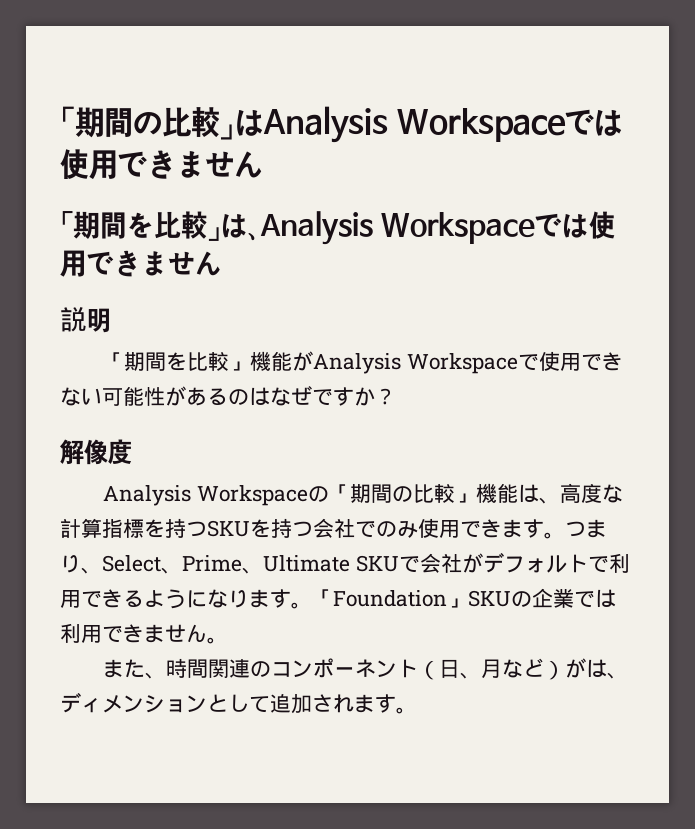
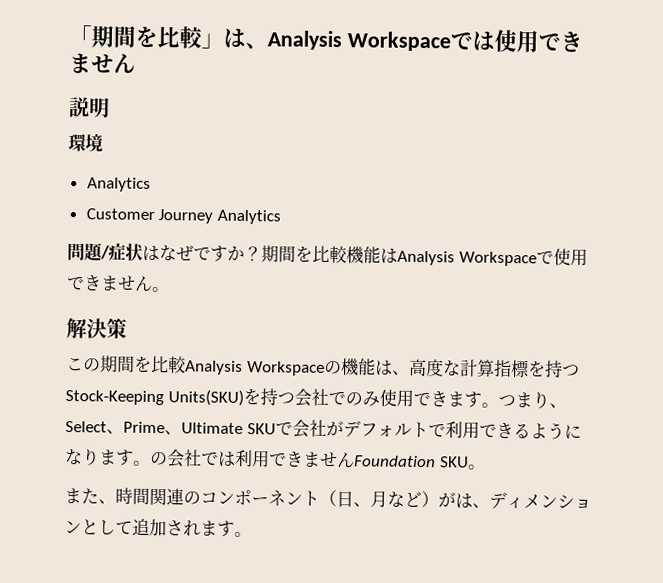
[60,106,623,143] [60,149,263,180] [60,211,127,239] 「期間の比較」はAnalysis Workspaceでは使用できません // 「期間 -> [69,25,137,48] 「期間
[103,351,314,371] 「期間を比較」機能が -> [68,133,103,153] [86,177,151,192] [85,208,281,225] [67,242,398,264] 環境 // Analytics // Customer Journey Analytics // 問題/症状はなぜですか？期間を比較機能は
[60,386,396,406] [60,439,132,465] [103,484,477,506] ない可能性があるのはなぜですか？ // 解像度 // Analysis Workspaceの「期間の比較」 -> [100,275,170,293] [66,317,127,339] [66,355,342,376] ません。 // 解決策 // この期間を比較Analysis Workspaceの
[207,520,250,537] SKU -> [65,389,244,407] Stock-Keeping Units(SKU)
[312,588,574,608] 「Foundation」SKUの企業 -> [150,449,202,468] の会社
(207, 633) none -> [354,455,469,468] Foundation SKU

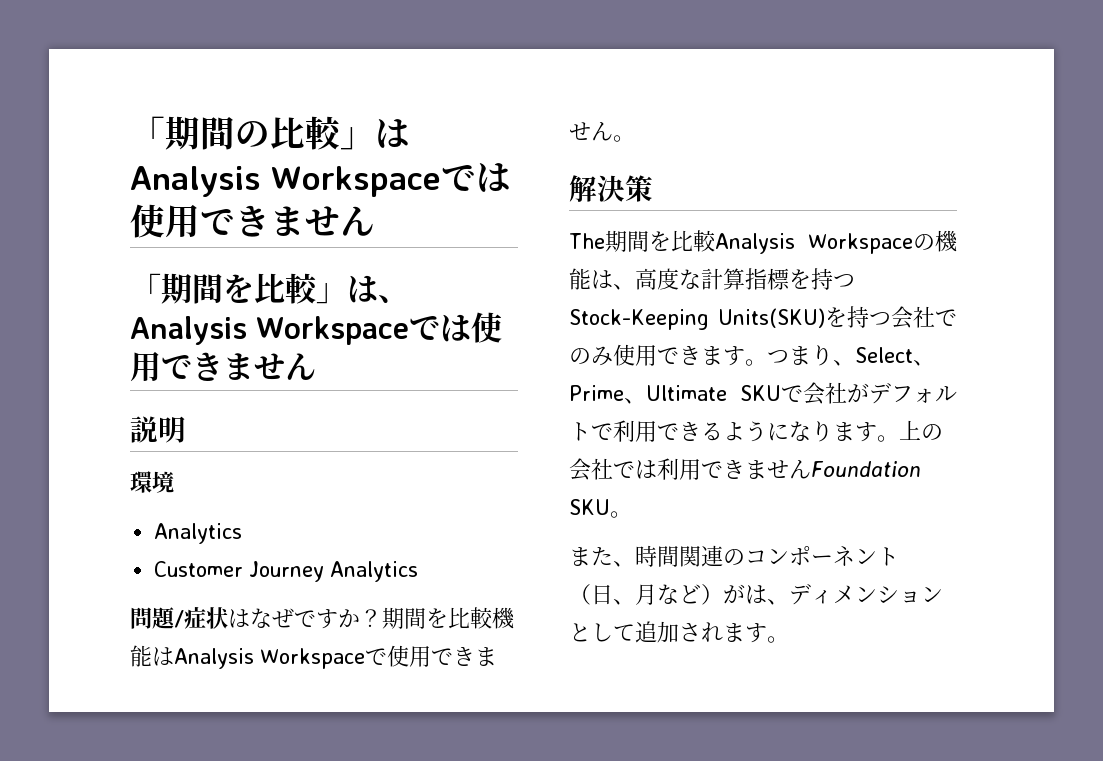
[69,25,137,48] 「期間 -> [130,116,410,150] [130,163,511,197] [130,204,375,238] [130,273,223,304] 「期間の比較」はAnalysis Workspaceでは使用できません // 「期間
[66,356,101,372] この -> [569,233,605,249] The
(151, 463) none -> [899,420,921,440] 上

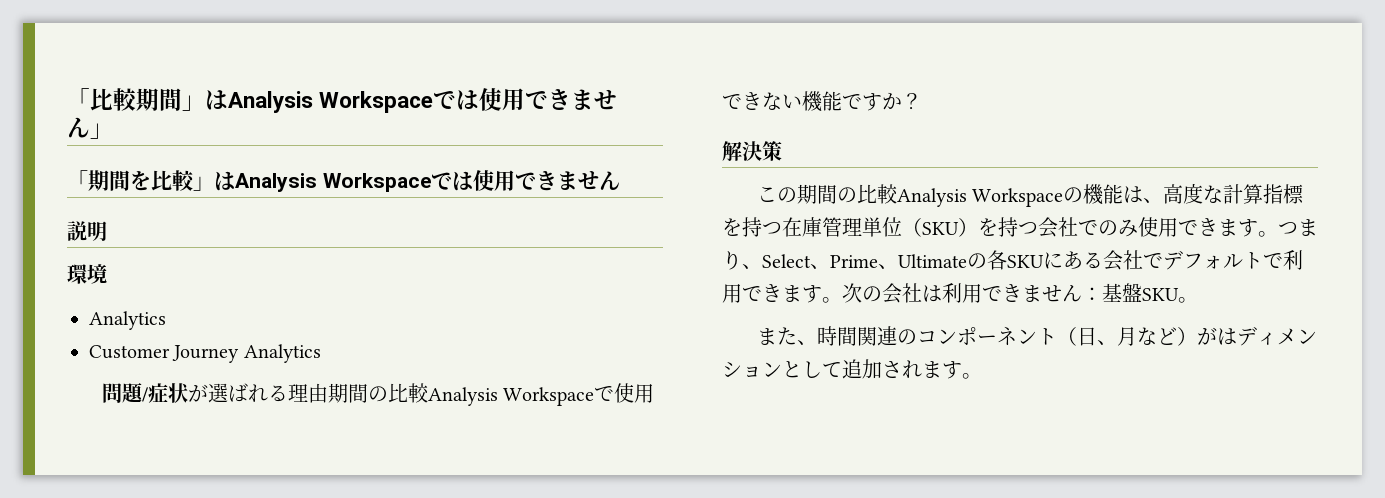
[130,116,410,150] [130,163,511,197] [130,204,375,238] 「期間の比較」はAnalysis Workspaceでは使用できません -> [67,88,618,113] [67,117,113,139] 「比較期間」はAnalysis Workspaceでは使用できません」
[378,295,409,304] 、 -> (235, 181) none
[228,607,515,629] [130,645,174,667] はなぜですか？期間を比較機能は -> [187,383,429,403] が選ばれる理由期間の比較
[474,647,497,666] [569,121,635,142] ません。 -> [762,91,922,112] ない機能ですか？
[569,230,671,252] The期間を -> [756,184,857,204] この期間の
[569,308,825,330] Stock-Keeping Units(SKU) -> [782,217,978,237] 在庫管理単位（SKU）
[740,382,869,405] SKUで会社が -> [967,250,1163,271] の各SKUにある会社で
[701,420,943,442] [569,458,635,481] るようになります。上の会社で -> [782,283,922,304] ます。次の会社
[811,461,921,477] Foundation -> [1082,283,1142,302] ：基盤
[767,599,789,605] 、 -> (1237, 336) none

